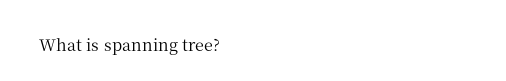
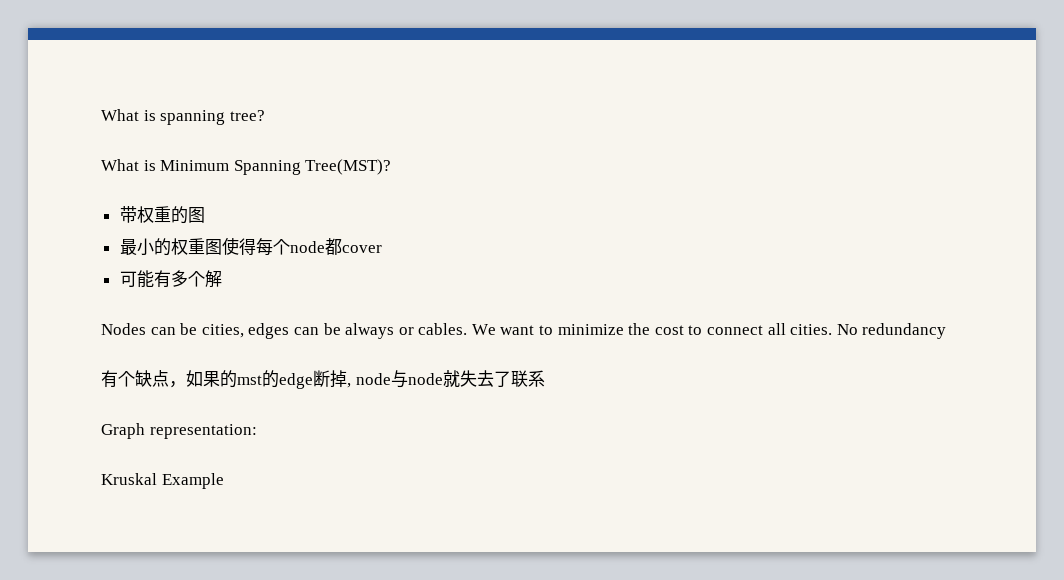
(220, 44) none -> [101,159,392,175] [119,206,205,224] [119,237,382,256] [119,270,222,288] [101,323,947,339] [101,370,545,389] [101,423,257,439] [101,473,224,489] // What is Minimum Spanning Tree(MST)? // 带权重的图 // 最小的权重图使得每个node都cover // 可能有多个解 // Nodes can be cities, edges can be always or cables. We want to minimize the cost to connect all cities. No redundancy // 有个缺点，如果的mst的edge断掉, node与node就失去了联系 // Graph representation: // Kruskal Example

